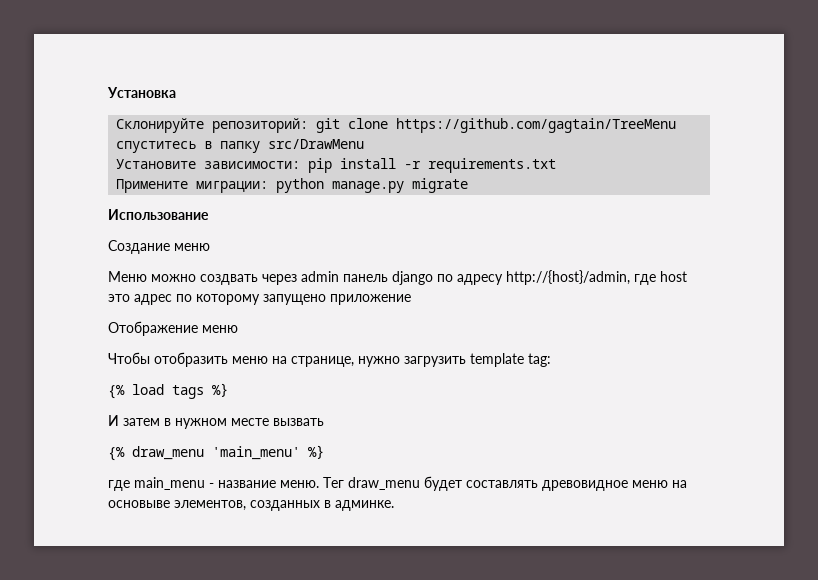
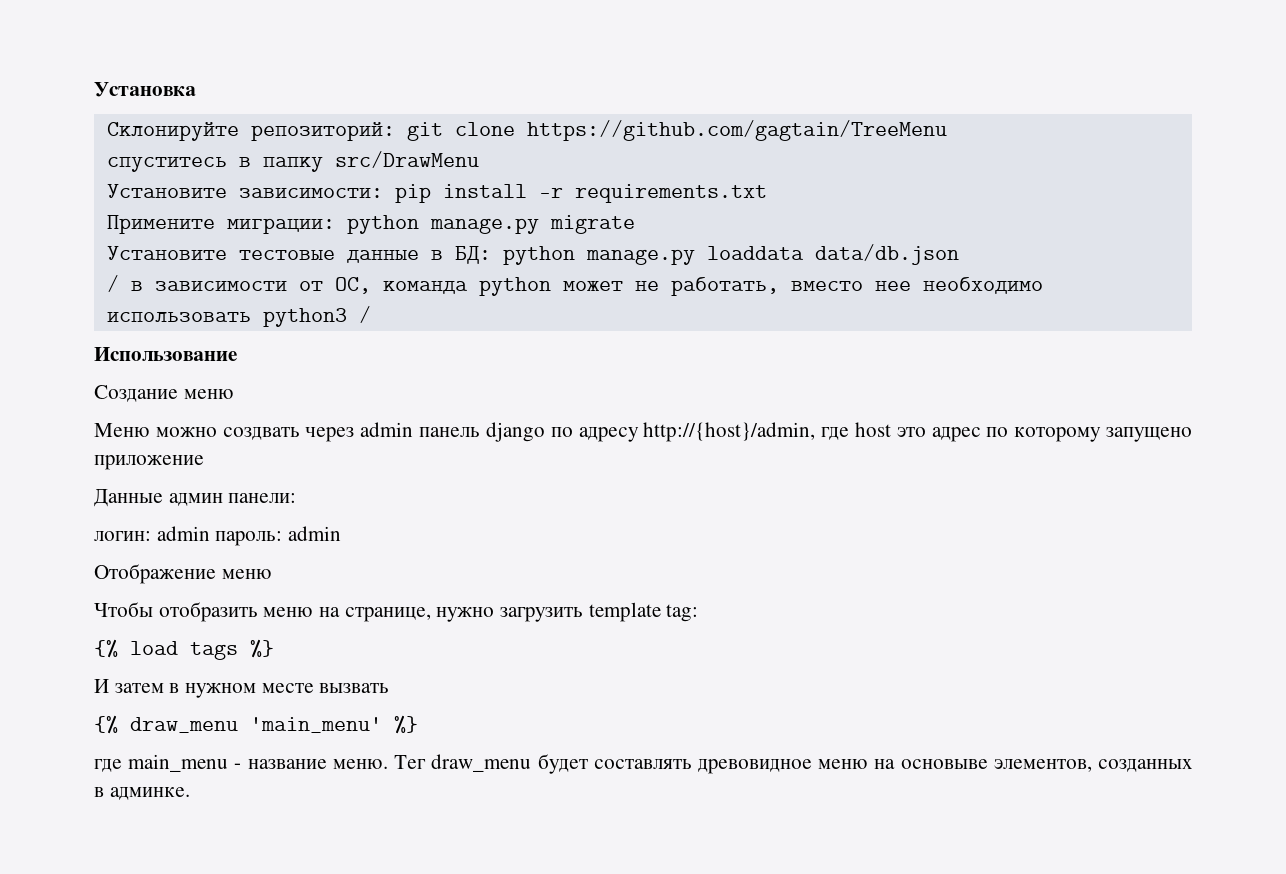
(469, 185) none -> [106,244,959,265] [106,275,1043,296] [106,306,371,327] // Установите тестовые данные в БД: python manage.py loaddata data/db.json // / в зависимости от ОС, команда python может не работать, вместо нее необходимо использовать python3 /
(411, 299) none -> [94,489,297,507] [94,526,342,546] // Данные админ панели: // логин: admin пароль: admin

